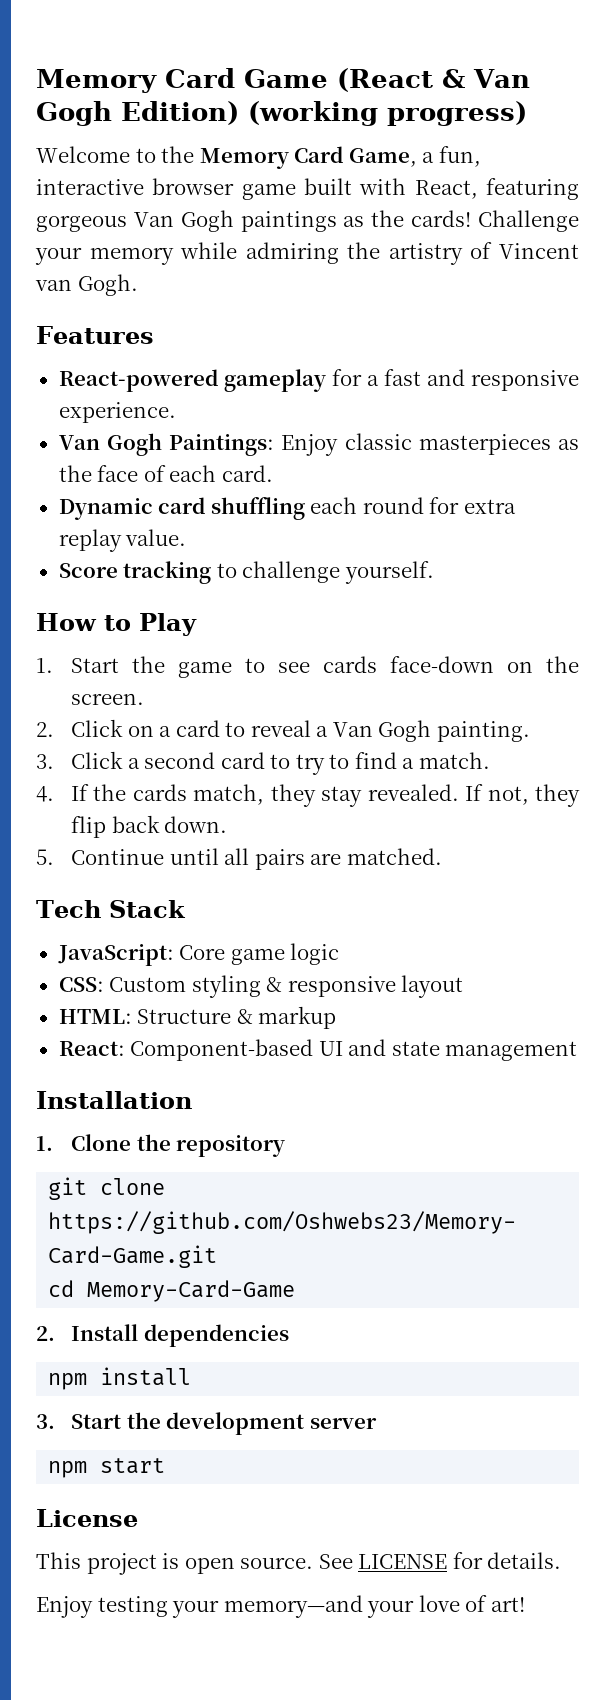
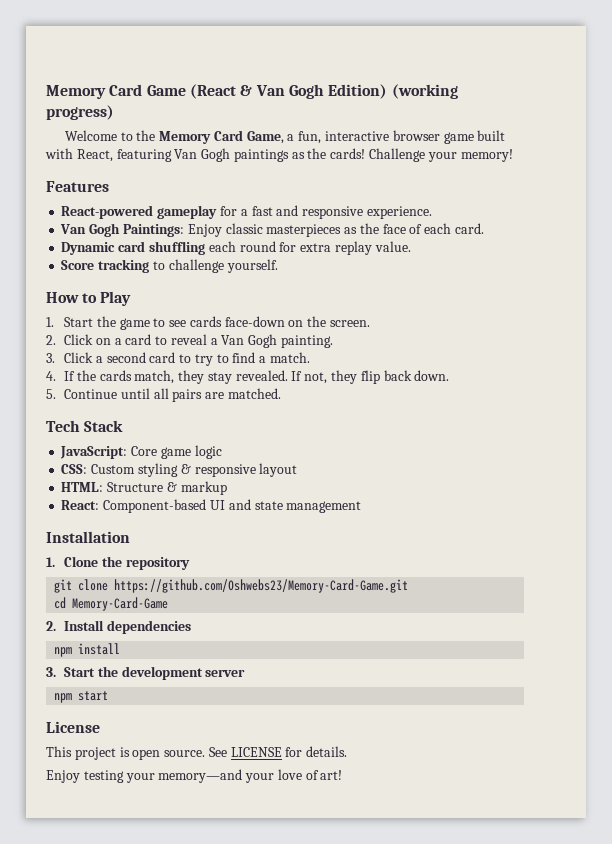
[36,215,127,232] gorgeous -> (172, 155) none
[89,242,579,265] [35,274,138,296] memory while admiring the artistry of Vincent van Gogh. -> [460,149,513,162] memory!

